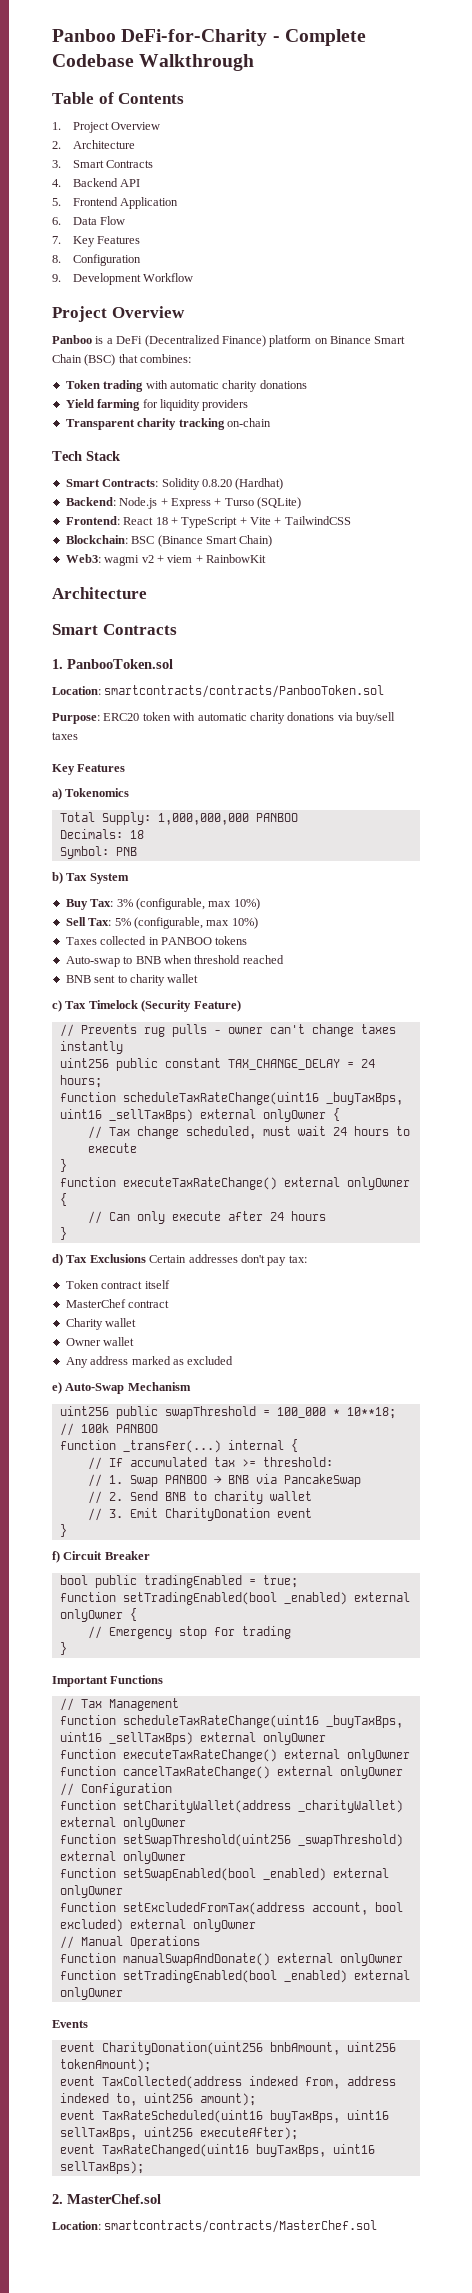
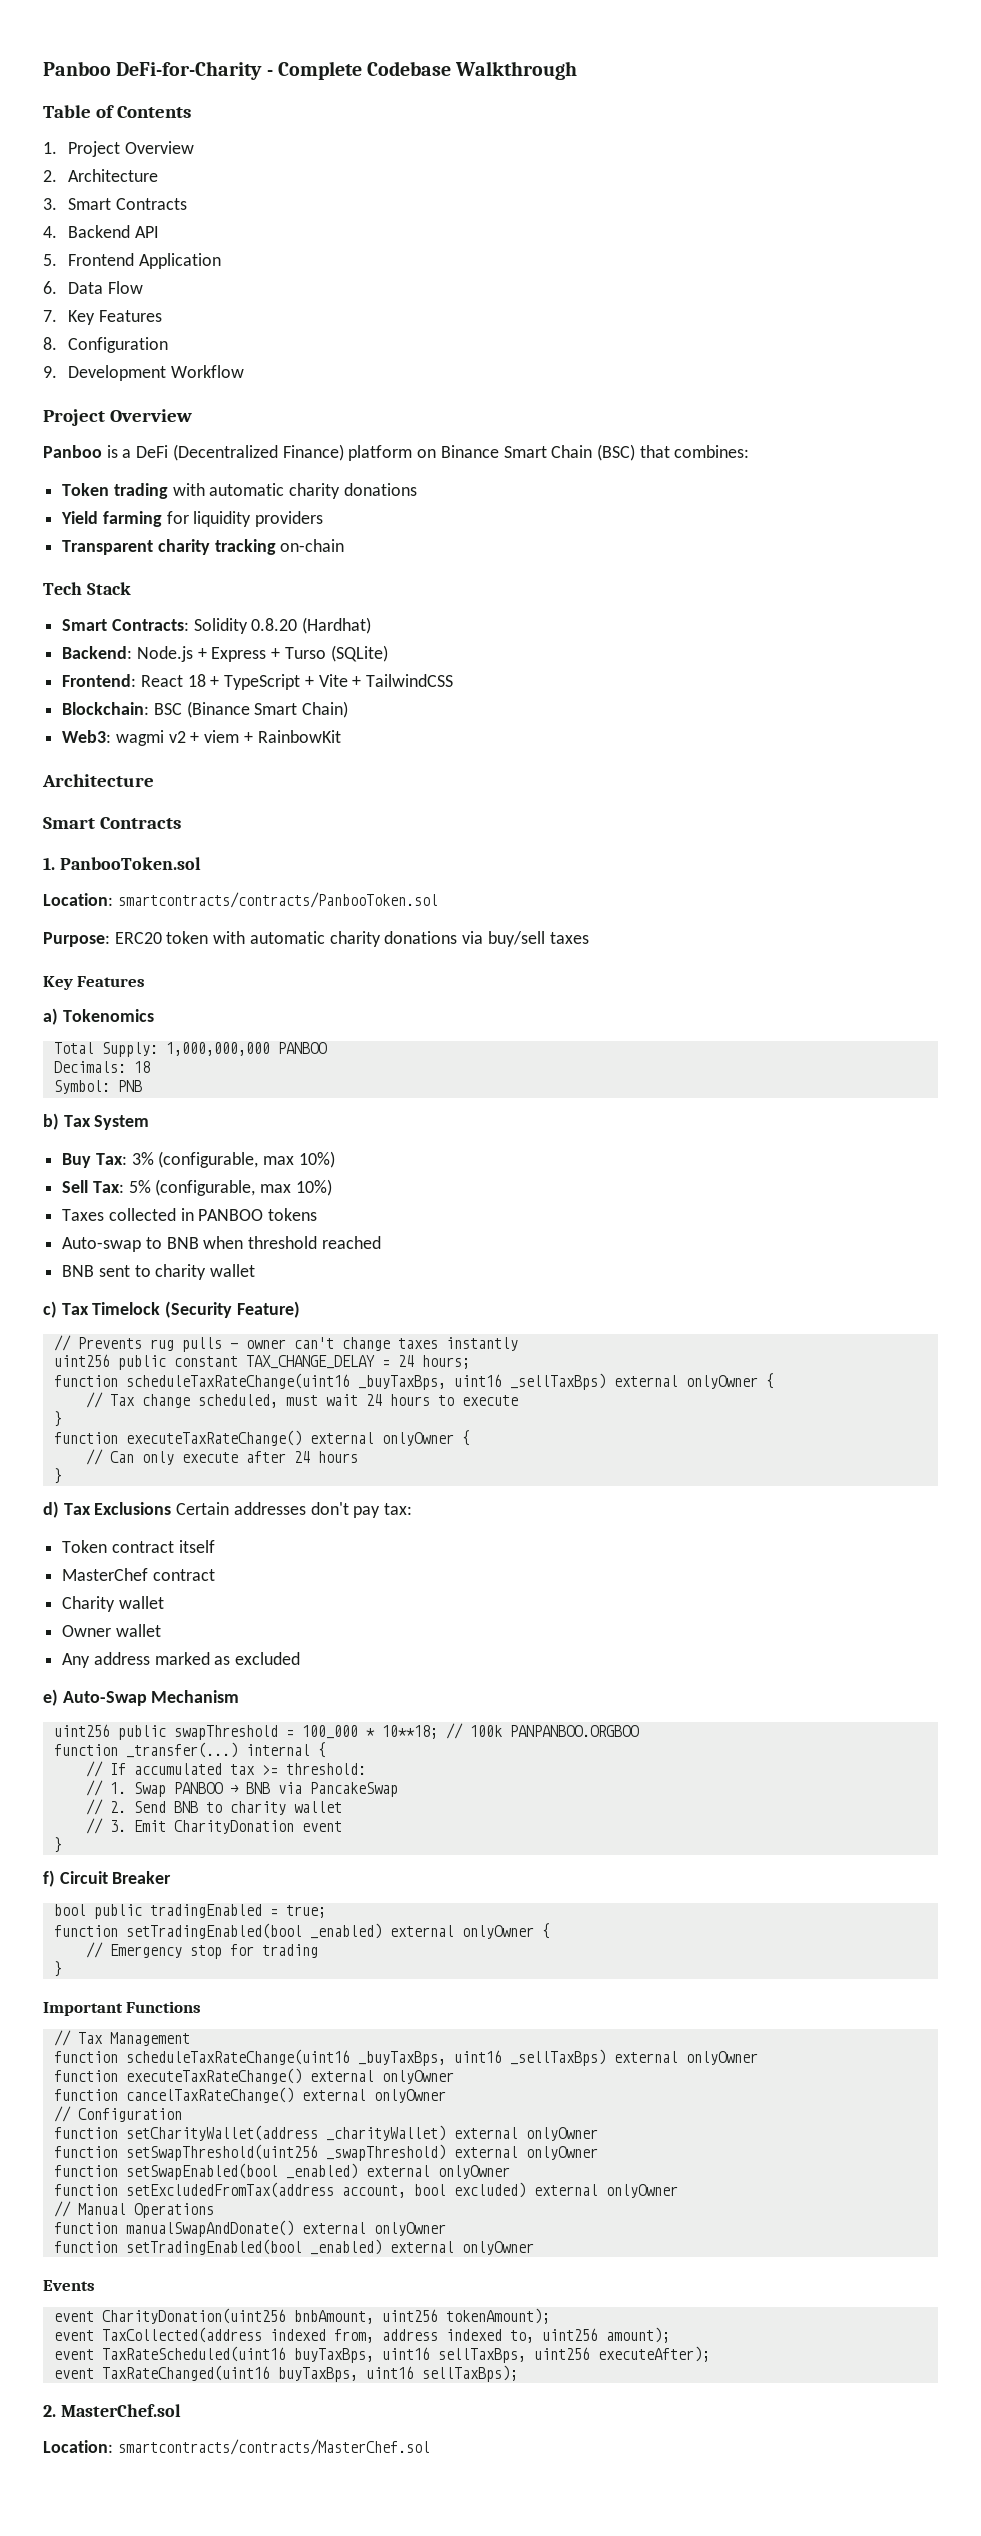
[115,1424,158,1433] PANBOO -> [509,1725,639,1737] PANPANBOO.ORGBOO

